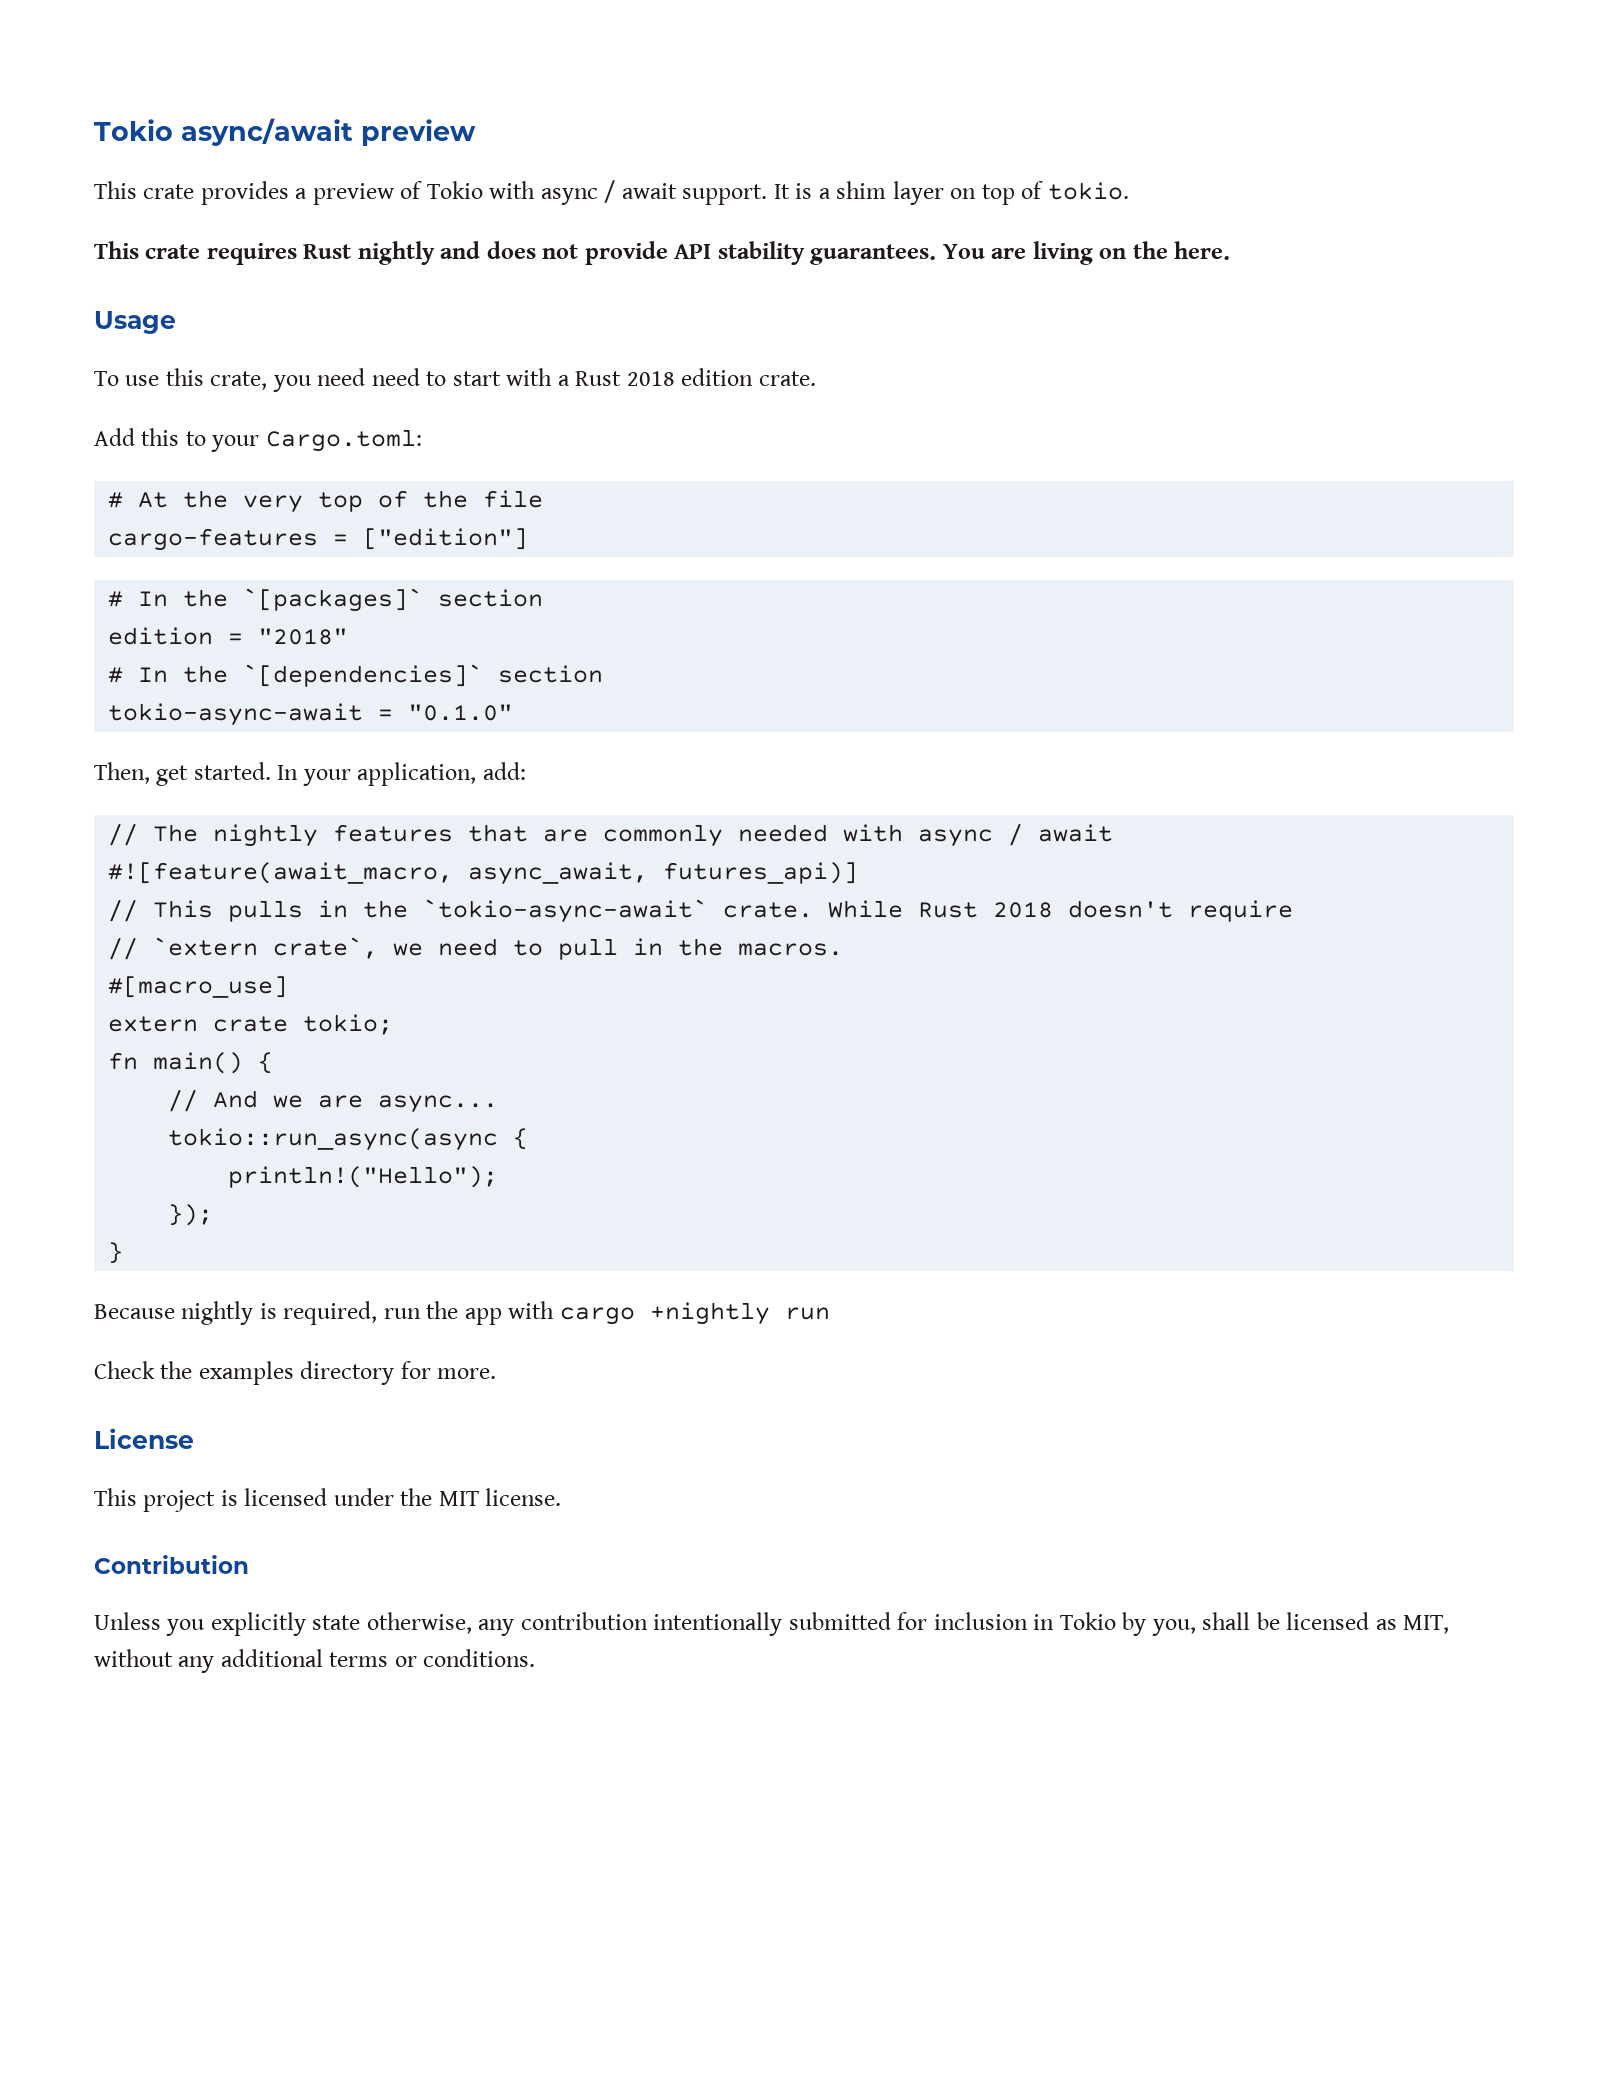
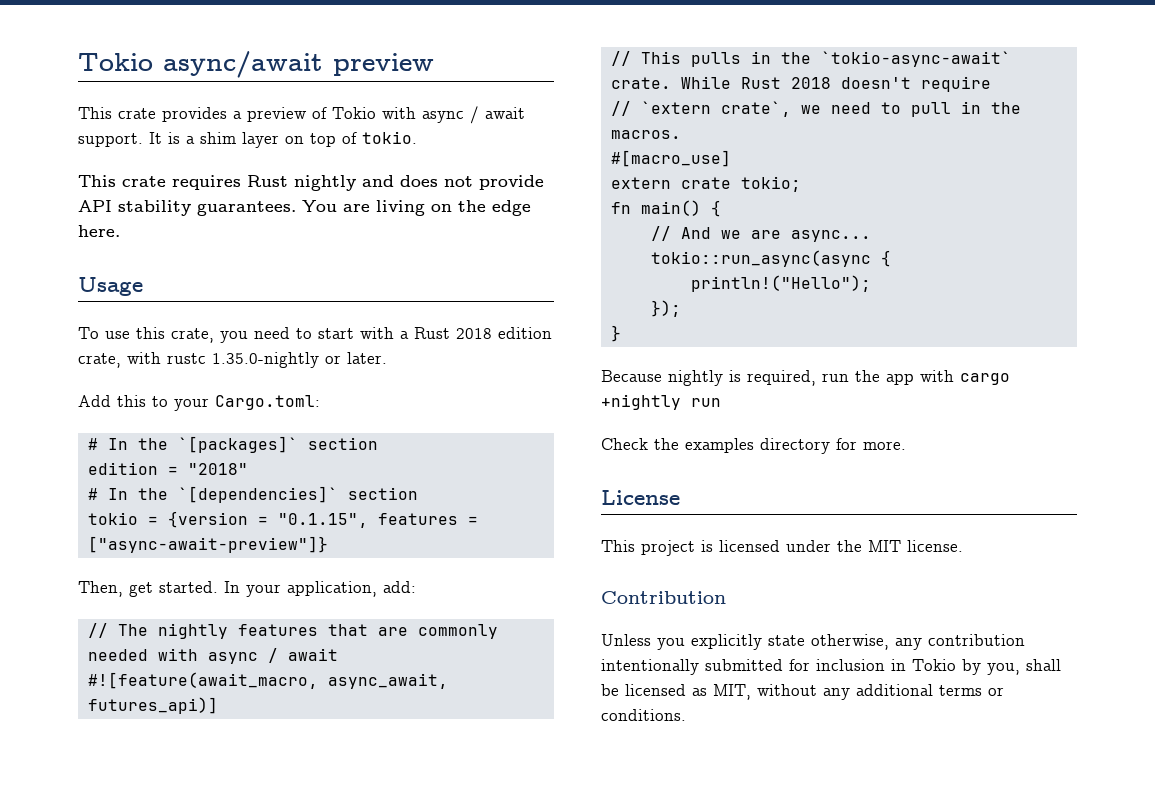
(1168, 250) none -> [492,200,531,216] edge
[371,368,420,386] need -> (290, 333) none
[758,371,816,386] crate. -> [78,352,387,368] crate, with rustc 1.35.0-nightly or later.
[108,490,544,513] [108,528,529,551] // # At the very top of the file // cargo-features = ["edition"] -> (320, 402) none
[108,703,514,726] tokio-async-await = "0.1.0" -> [87,511,478,528] [87,536,328,553] tokio = {version = "0.1.15", features = ["async-await-preview"]}

